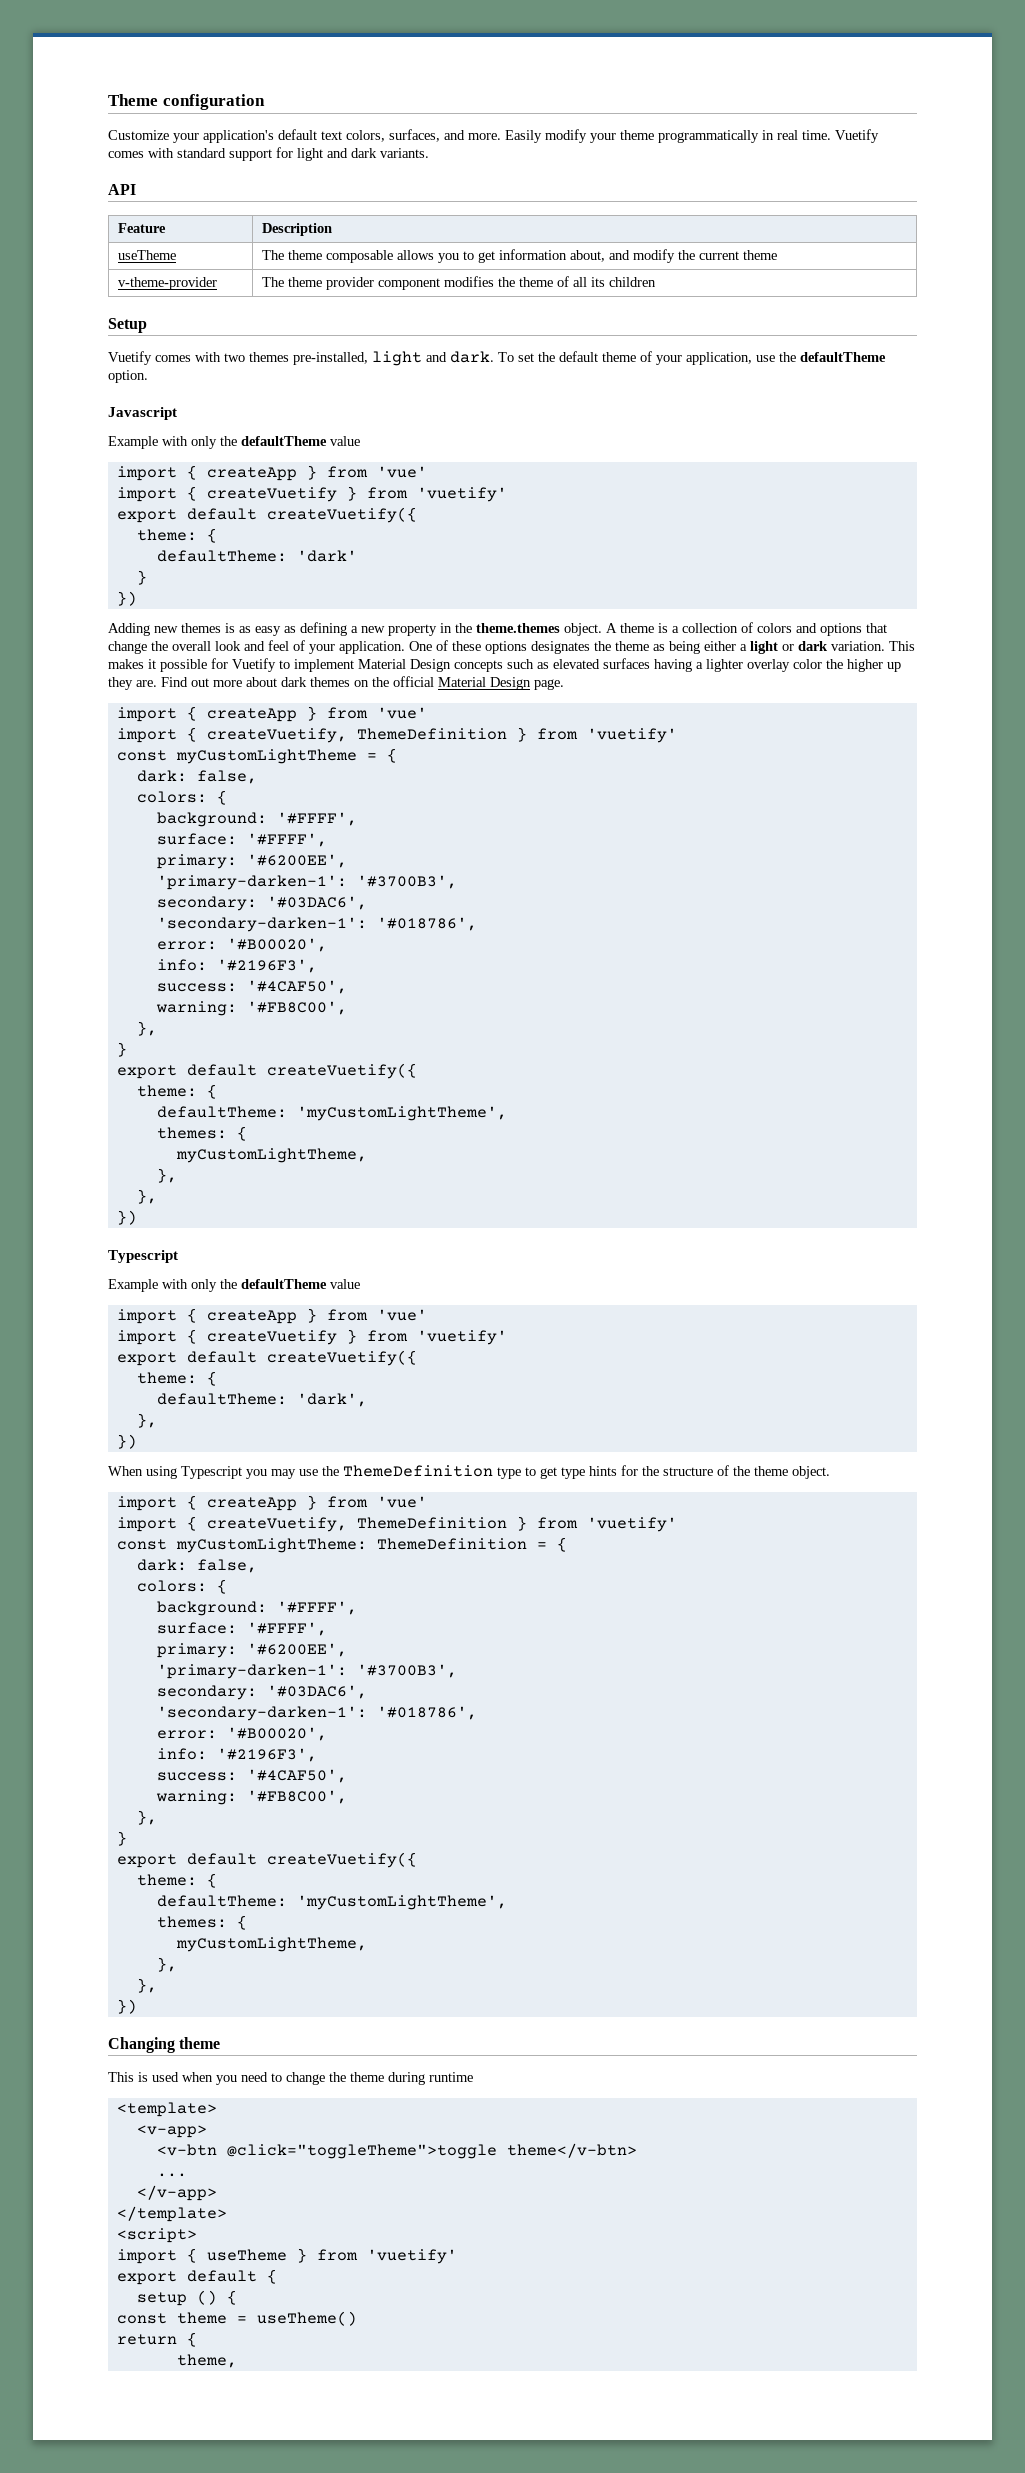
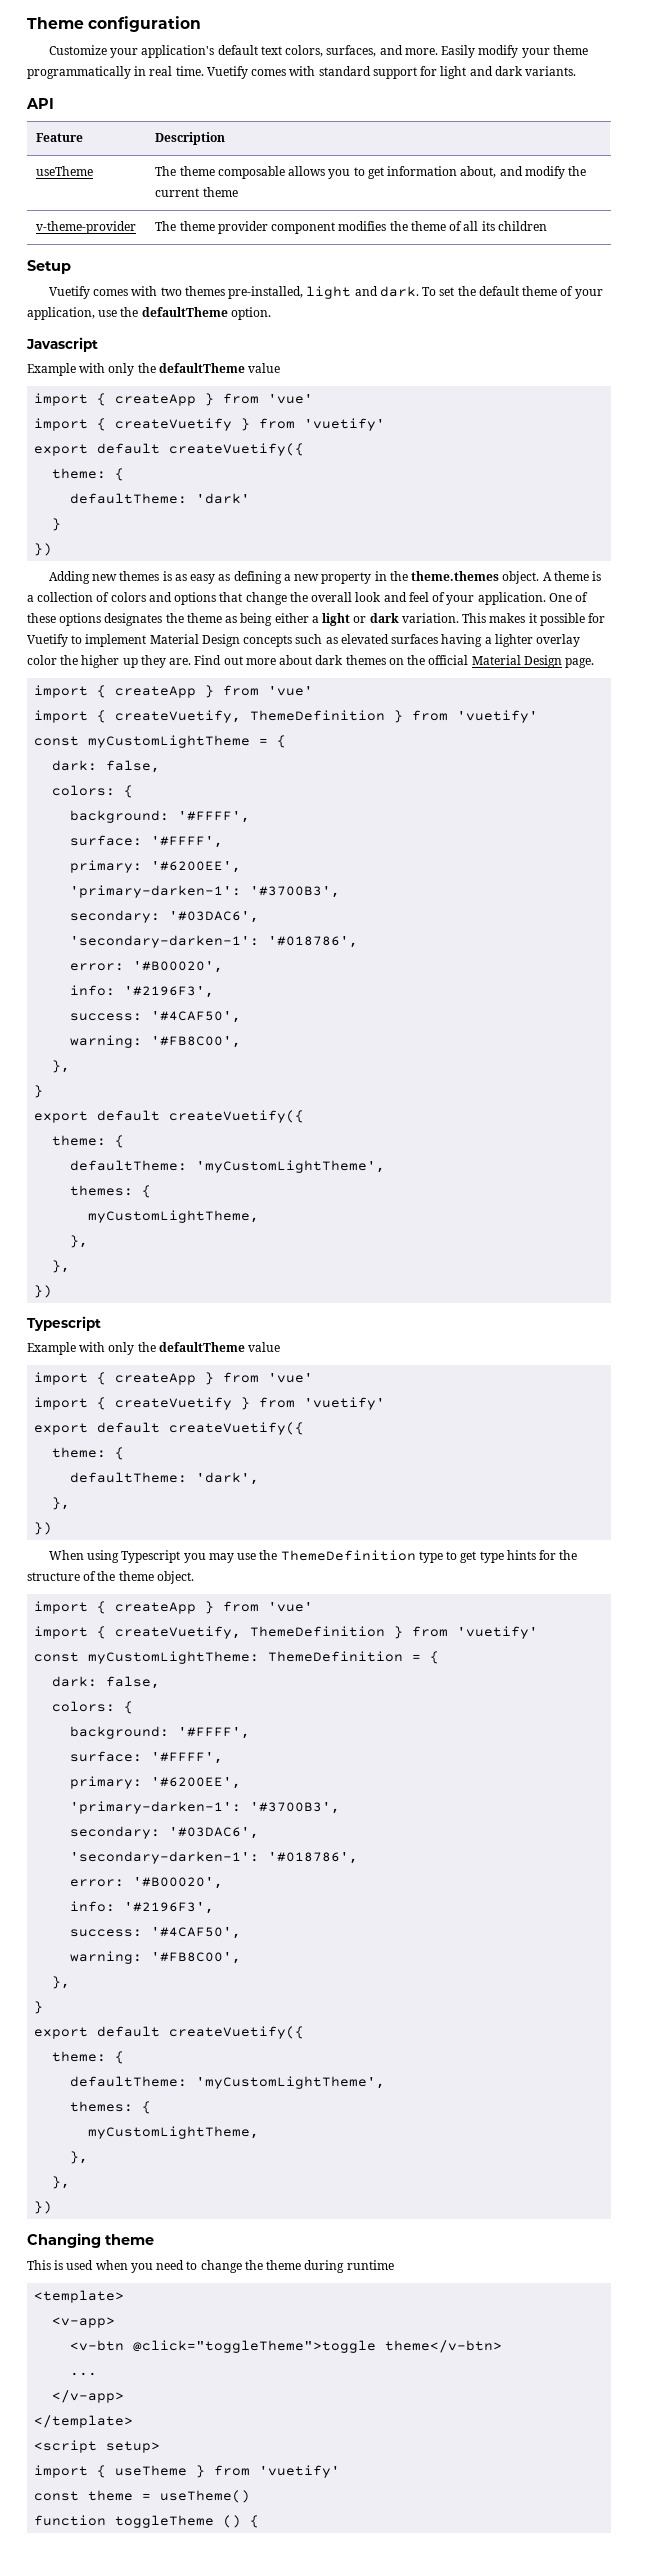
[116,2228,197,2243] <script> -> [34,2440,161,2453] <script setup>
[116,2269,277,2285] [136,2290,237,2306] // export default { // setup () { -> (341, 2471) none
[116,2332,197,2347] [176,2354,237,2368] return { // theme, -> [34,2515,260,2528] function toggleTheme () {

